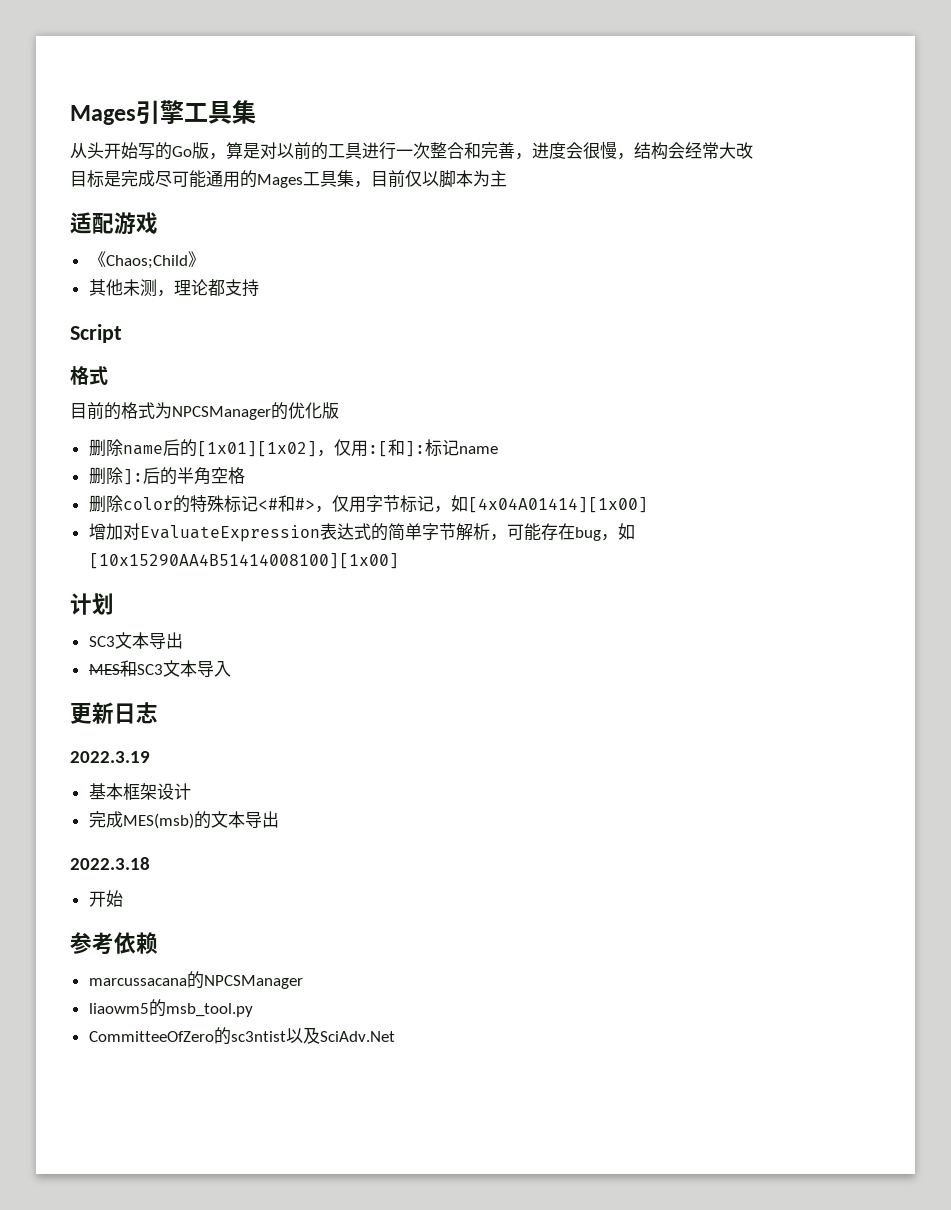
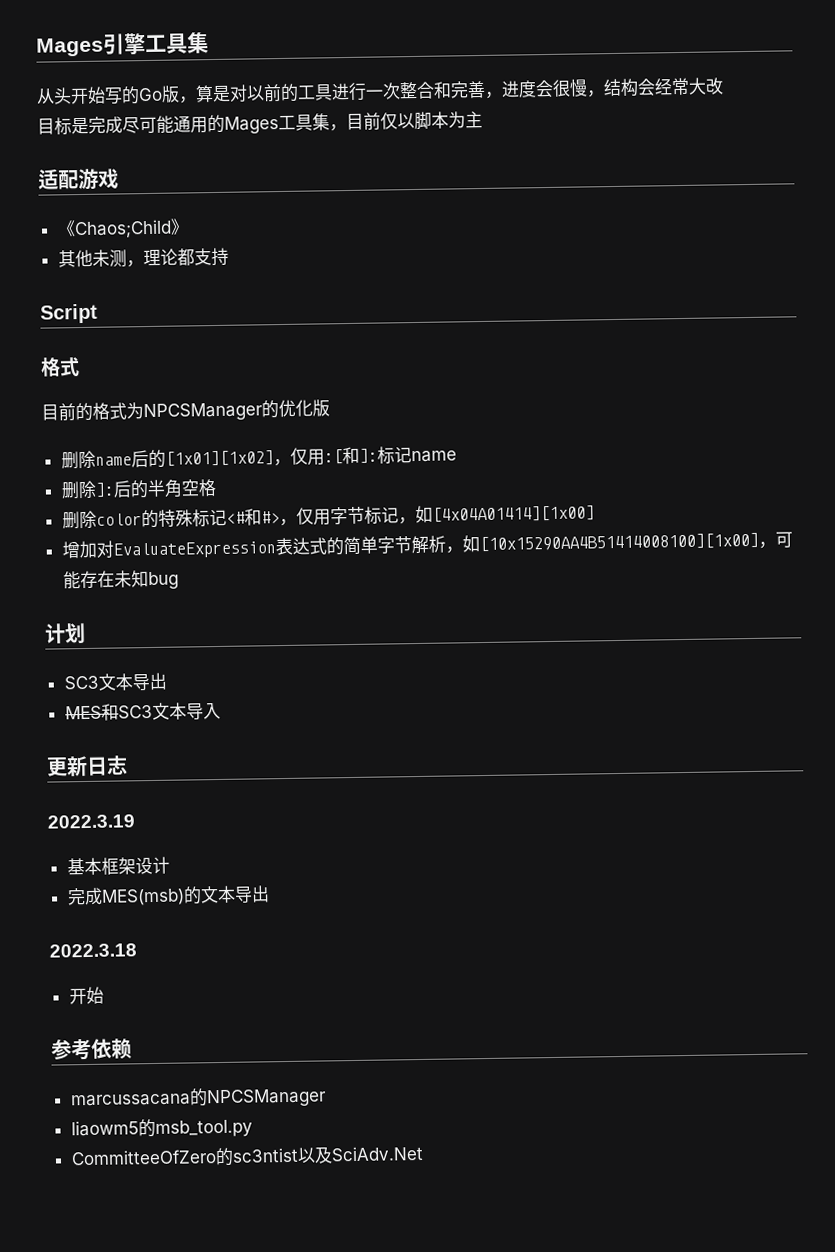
(507, 537) none -> [461,532,776,553] 如[10x15290AA4B51414008100][1x00]，
(575, 531) none -> [113,570,149,588] 未知
[600,523,635,541] [88,553,399,569] ，如[10x15290AA4B51414008100][1x00] -> (179, 580) none

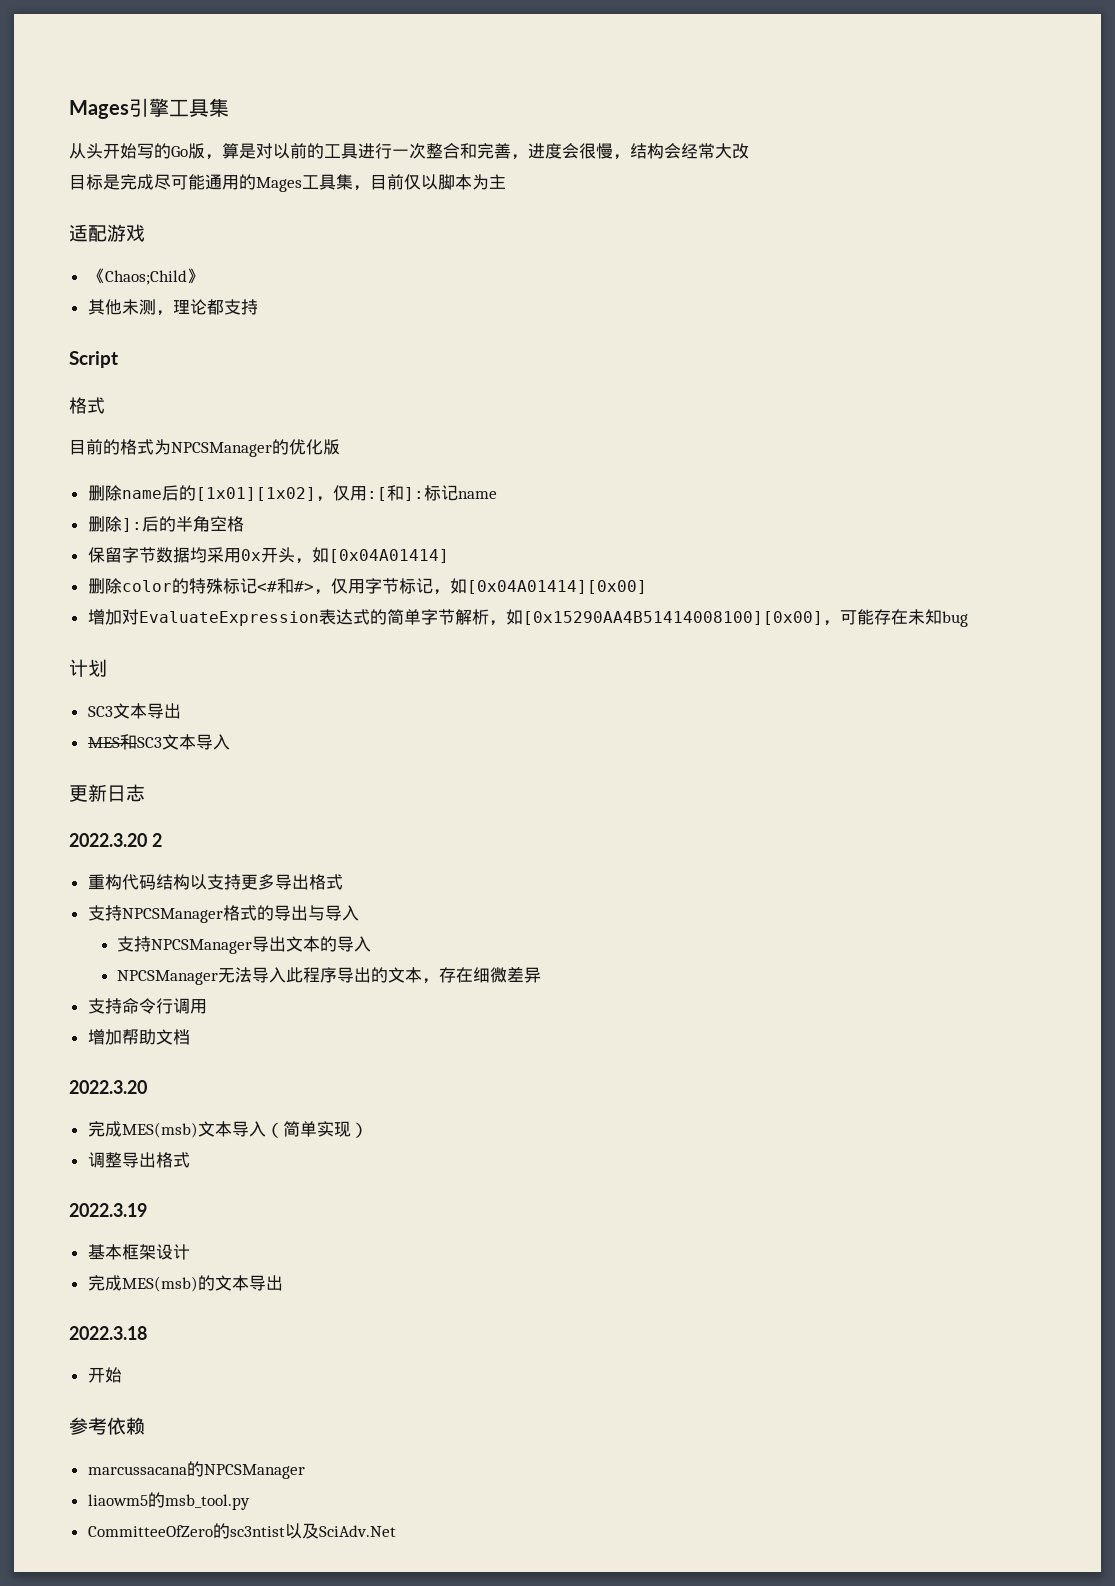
(217, 488) none -> [87,547,449,564] // 保留字节数据均采用0x开头，如[0x04A01414]
[431,505,595,523] [4x04A01414][1x00] -> [466,580,647,594] [0x04A01414][0x00]
[478,532,759,553] [10x15290AA4B51414008100][1x00] -> [522,611,823,625] [0x15290AA4B51414008100][0x00]
(128, 765) none -> [69,833,162,847] [87,874,343,890] [87,905,359,923] [117,936,372,954] [117,967,542,985] [87,998,207,1014] [87,1029,190,1045] [69,1080,147,1094] [87,1121,368,1138] [87,1152,190,1168] // 2022.3.20 2 // 重构代码结构以支持更多导出格式 // 支持NPCSManager格式的导出与导入 // 支持NPCSManager导出文本的导入 // NPCSManager无法导入此程序导出的文本，存在细微差异 // 支持命令行调用 // 增加帮助文档 // 2022.3.20 // 完成MES(msb)文本导入（简单实现） // 调整导出格式

